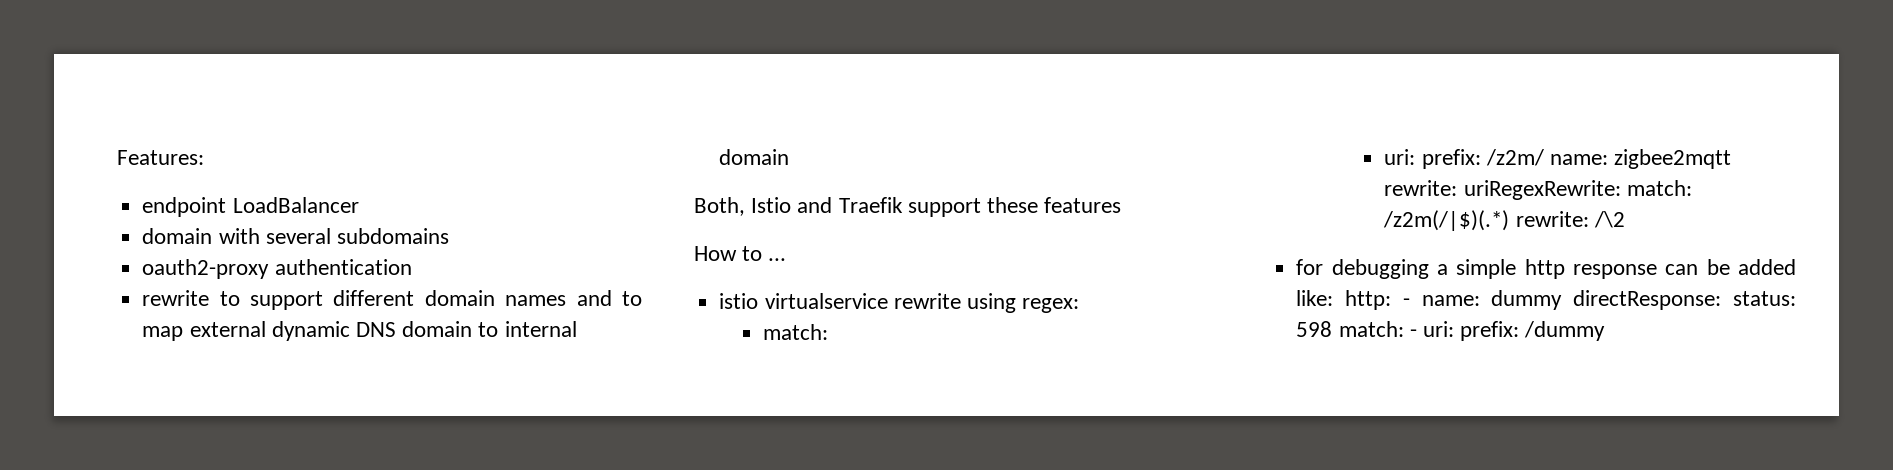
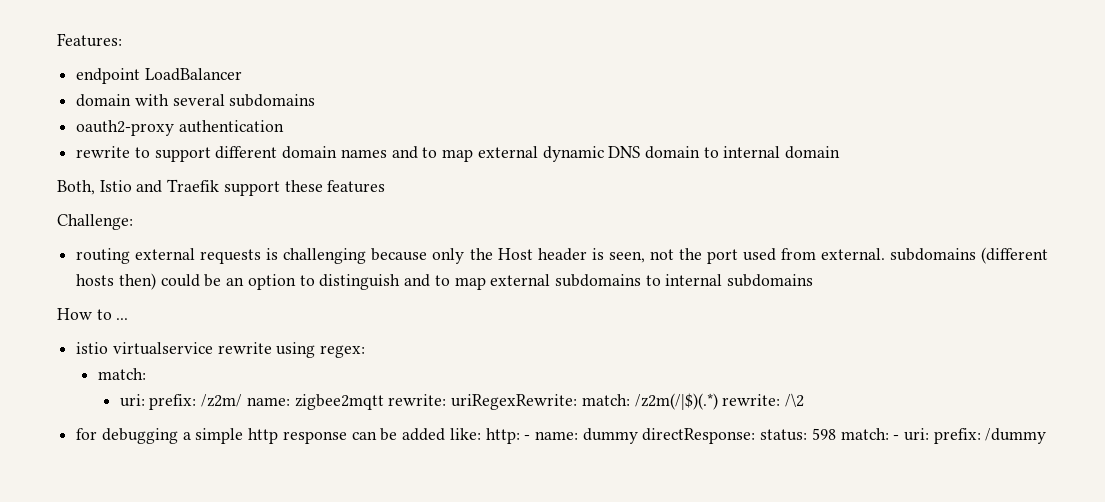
(1122, 205) none -> [57,214,133,230] [76,247,1048,264] [76,273,814,290] // Challenge: // routing external requests is challenging because only the Host header is seen, not the port used from external. subdomains (different hosts then) could be an option to distinguish and to map external subdomains to internal subdomains

